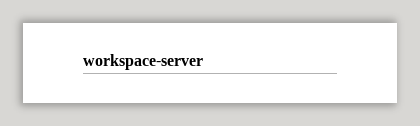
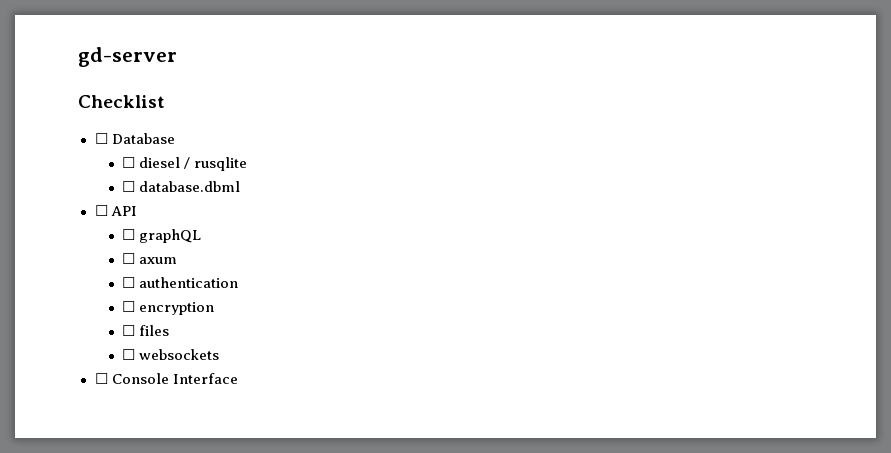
[83,54,203,70] workspace-server -> [78,47,177,67] [78,95,165,108] [94,133,175,144] [122,157,248,171] [122,181,241,192] [94,205,137,216] [122,229,202,243] [122,253,178,264] [122,277,239,288] [122,301,215,315] [122,325,170,336] [122,349,220,360] [94,373,238,384] gd-server // Checklist // ☐ Database // ☐ diesel / rusqlite // ☐ database.dbml // ☐ API // ☐ graphQL // ☐ axum // ☐ authentication // ☐ encryption // ☐ files // ☐ websockets // ☐ Console Interface

